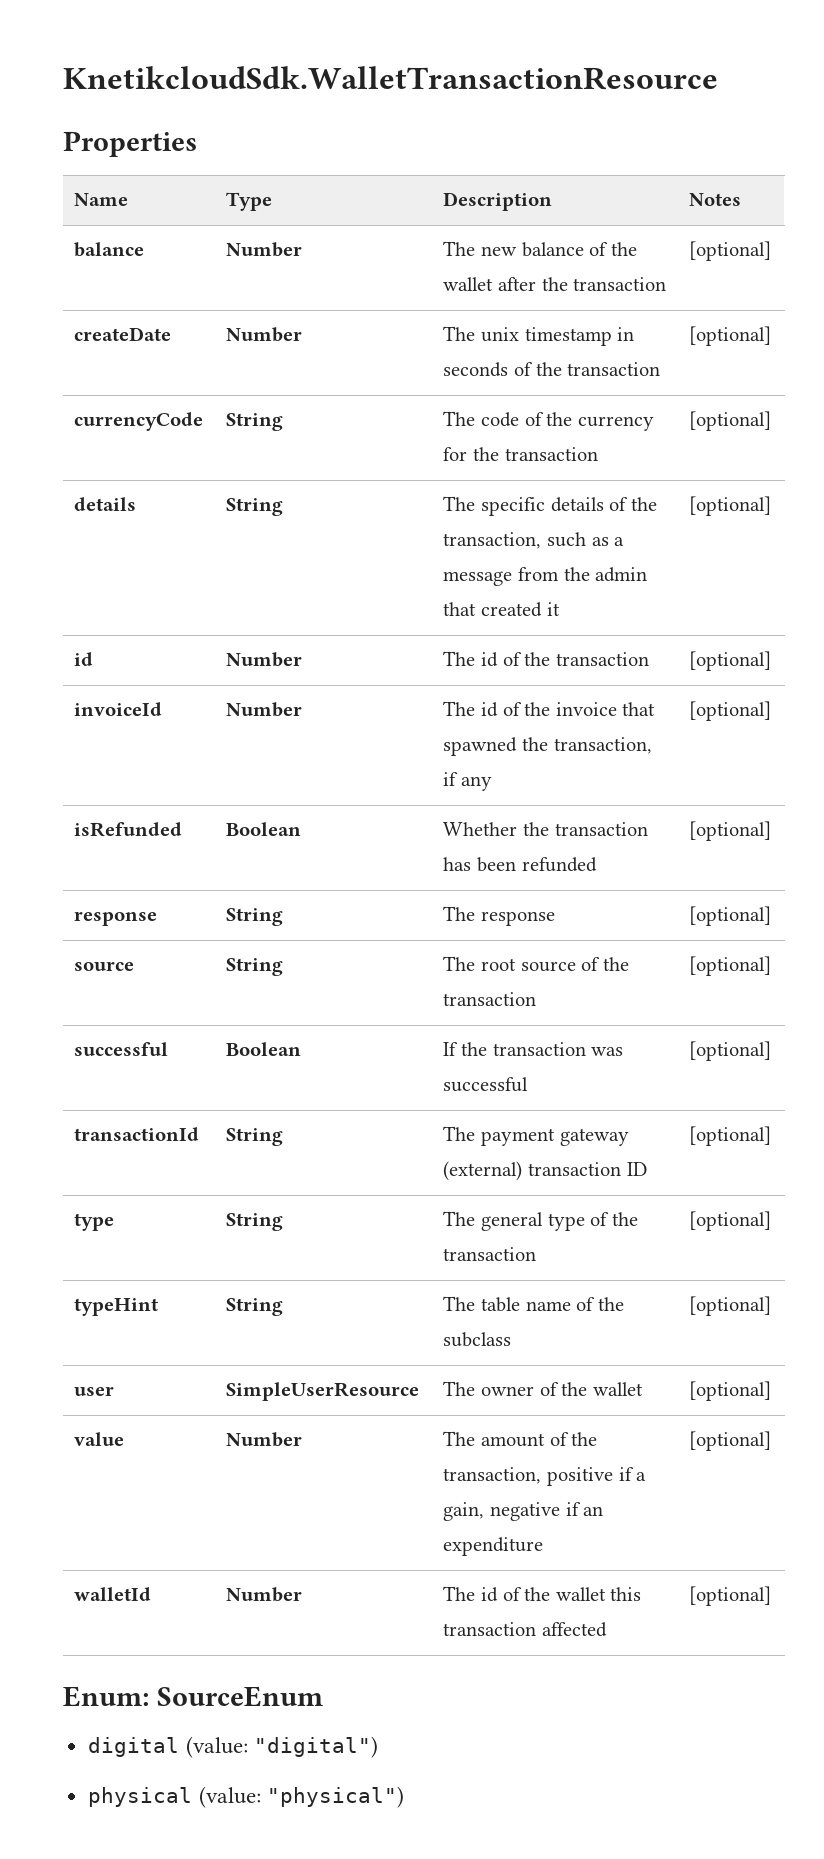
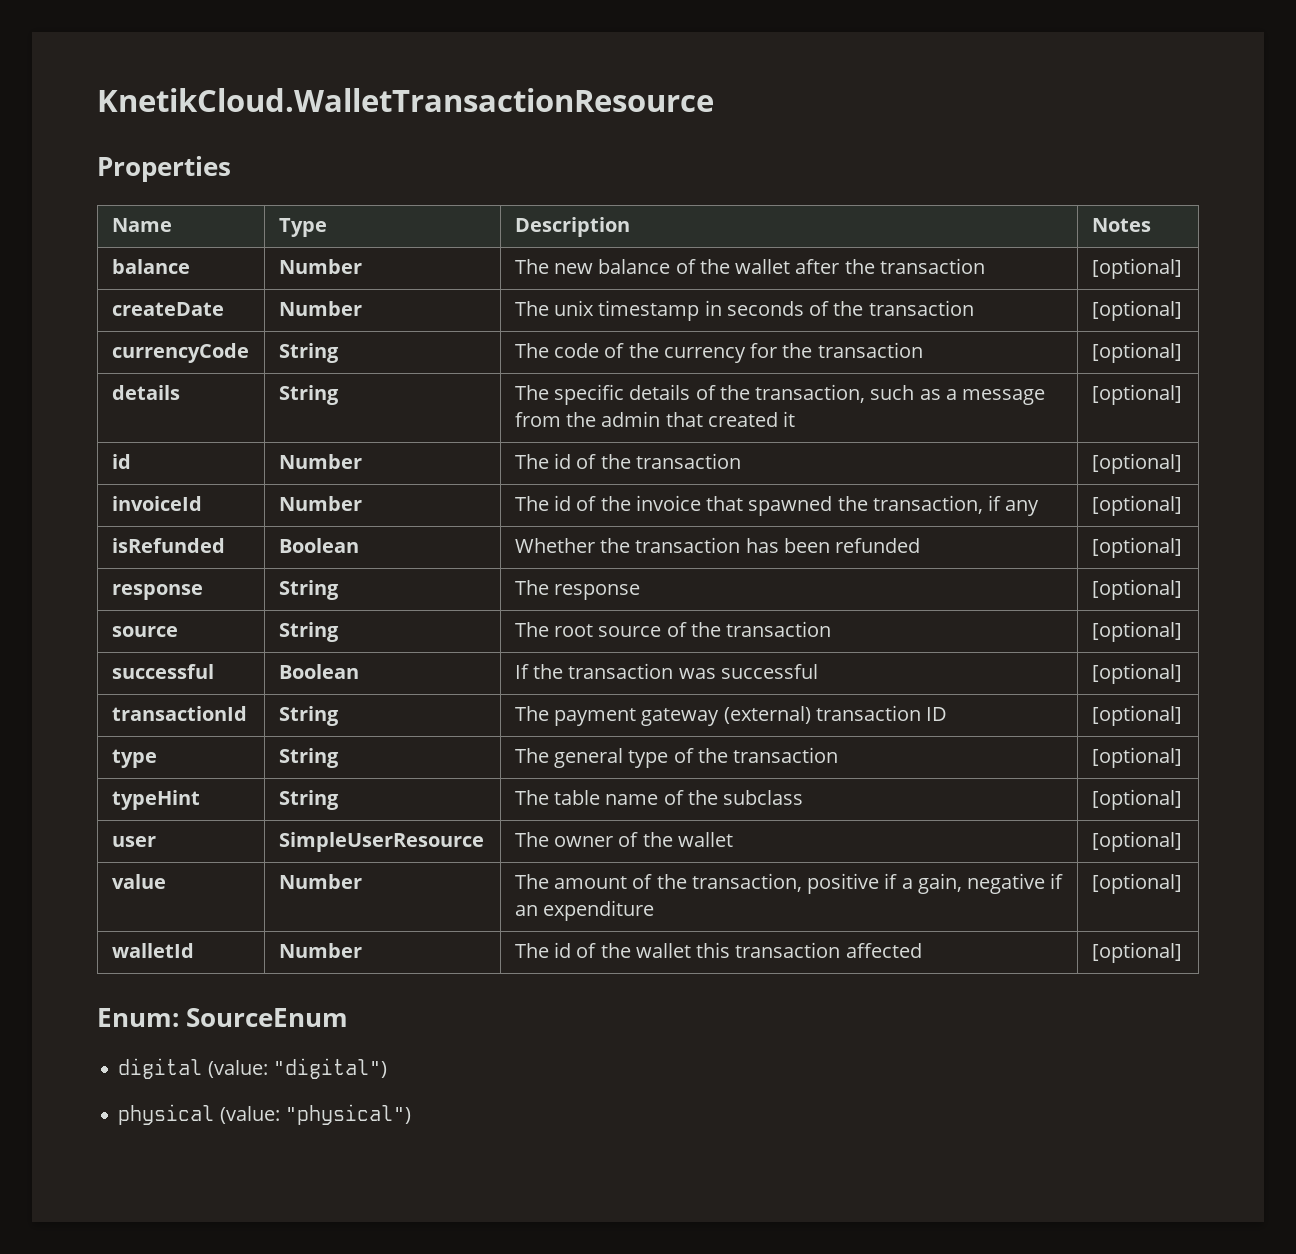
[63,66,718,90] KnetikcloudSdk.WalletTransactionResource -> [97,88,714,112] KnetikCloud.WalletTransactionResource

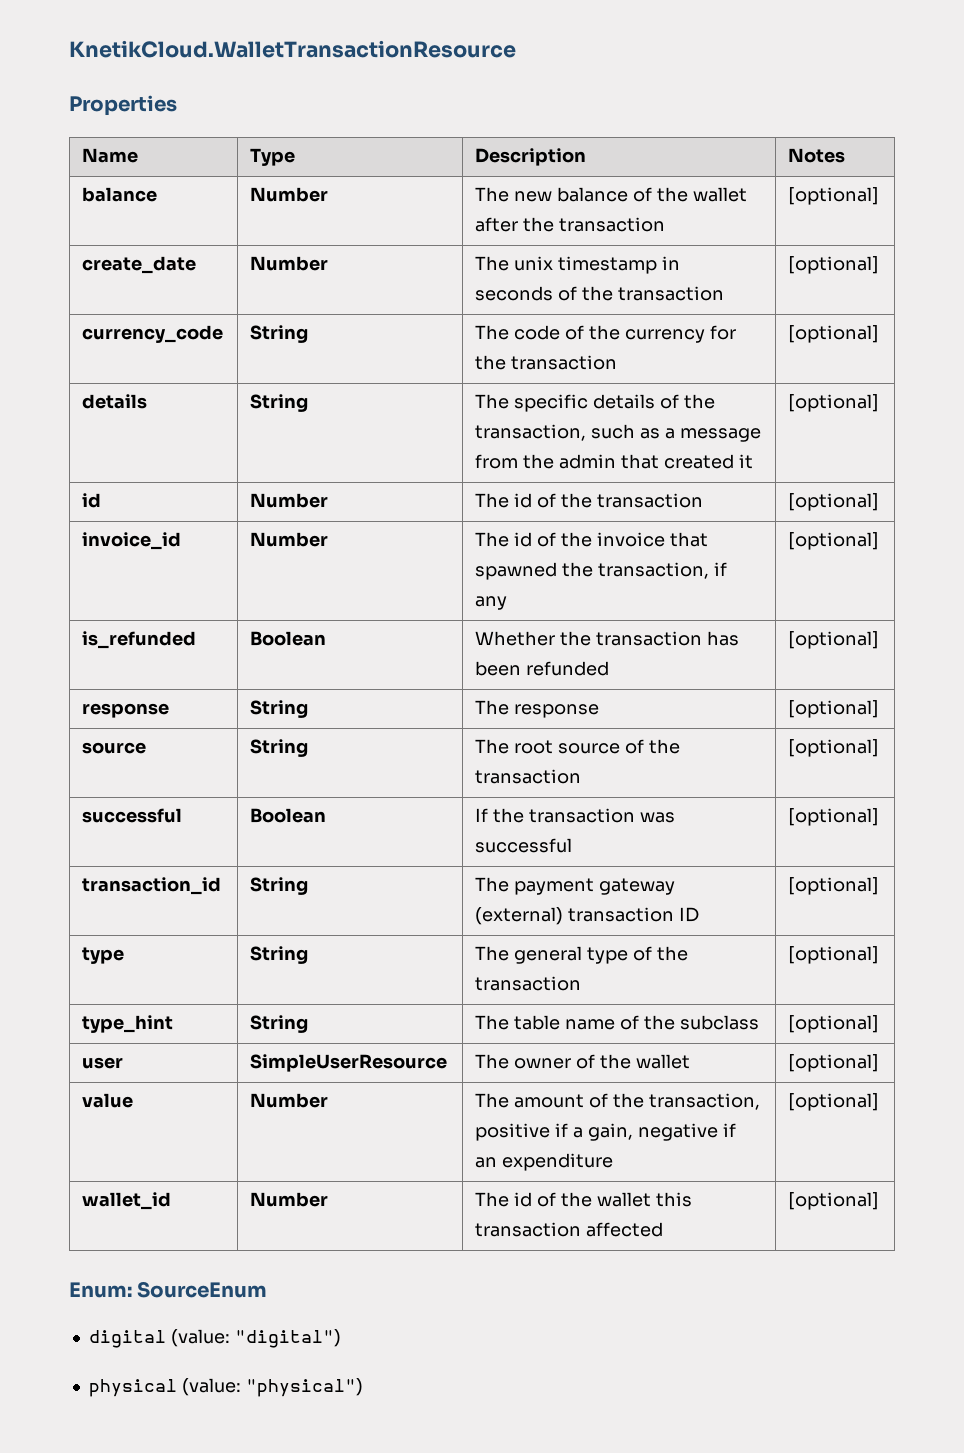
[111,302,224,316] createDate -> [82,256,197,274] create_date
[111,343,249,363] currencyCode -> [82,325,224,343] currency_code
[111,496,202,511] invoiceId -> [82,532,182,550] invoice_id
[111,538,225,553] isRefunded -> [82,631,197,649] is_refunded
[111,706,247,721] transactionId -> [82,877,222,895] transaction_id
[111,790,200,810] typeHint -> [82,1015,174,1033] type_hint
[111,943,194,958] walletId -> [82,1192,172,1210] wallet_id

